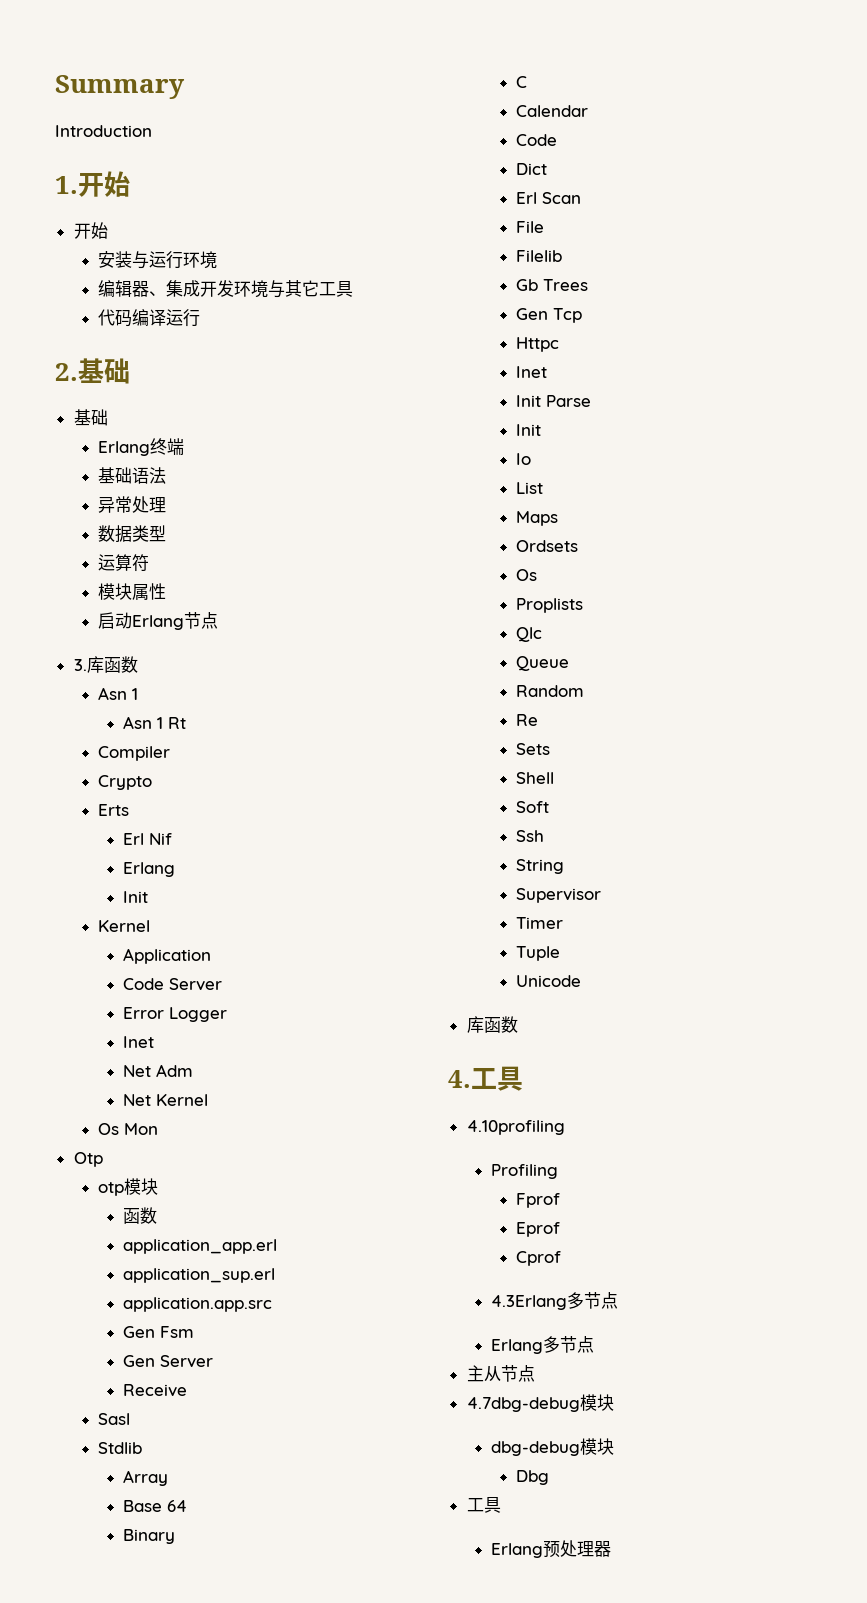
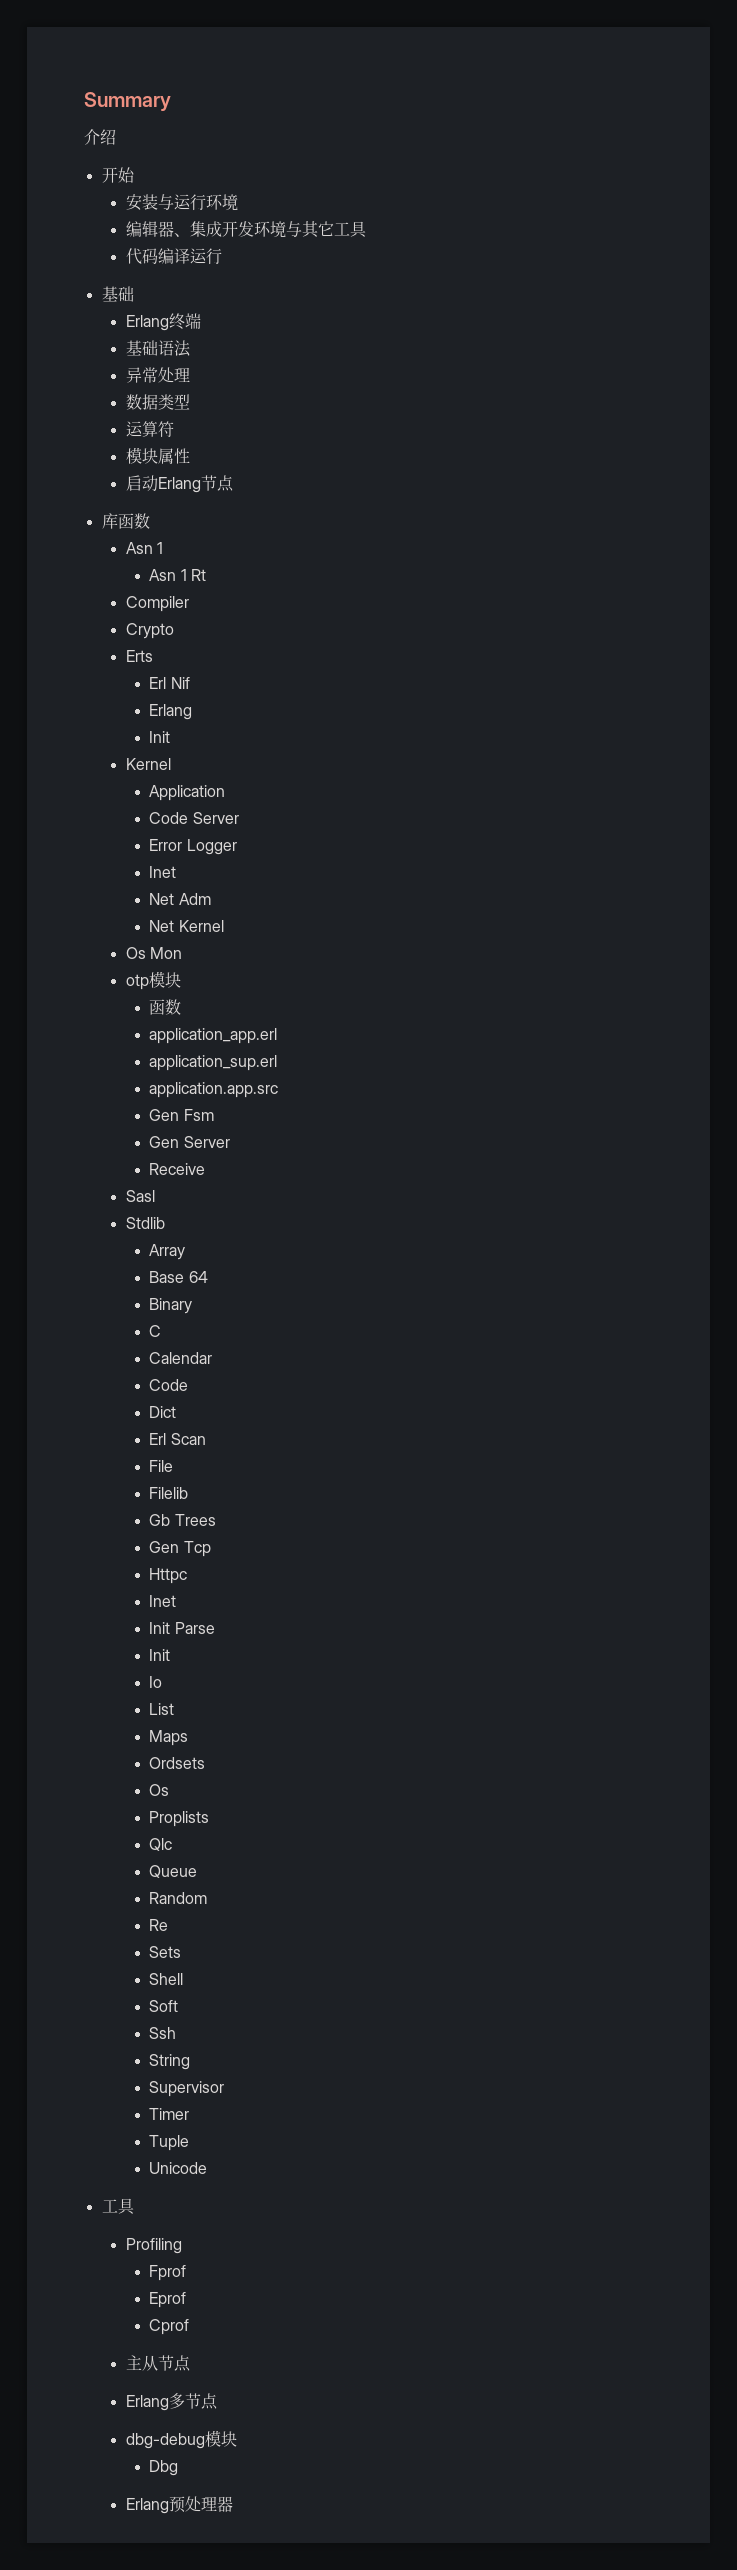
[55,125,152,137] [55,171,130,197] Introduction // 1.开始 -> [84,129,116,145] 介绍
[55,358,130,384] // 2.基础 -> (222, 256) none
[73,659,87,671] 3. -> (234, 483) none
[73,1152,103,1167] // Otp -> (182, 953) none
[466,1016,518,1033] [448,1066,523,1091] [466,1120,565,1135] 库函数 // 4.工具 // 4.10profiling -> [101,2198,135,2215] 工具
[491,1292,585,1310] 4.3Erlang多 -> [125,2355,158,2371] 主从
[466,1365,535,1382] [466,1394,614,1412] // 主从节点 // 4.7dbg-debug模块 -> (218, 2401) none
[466,1497,501,1513] // 工具 -> (179, 2468) none

